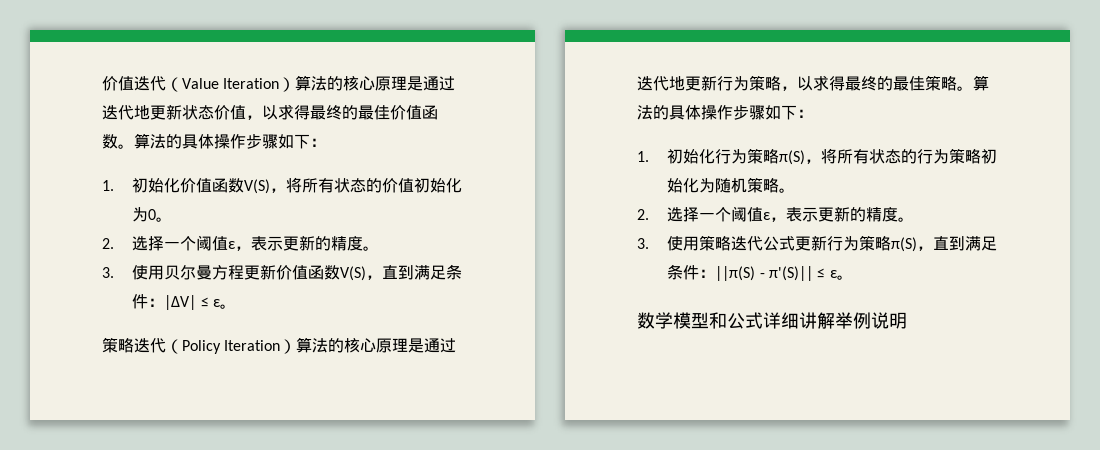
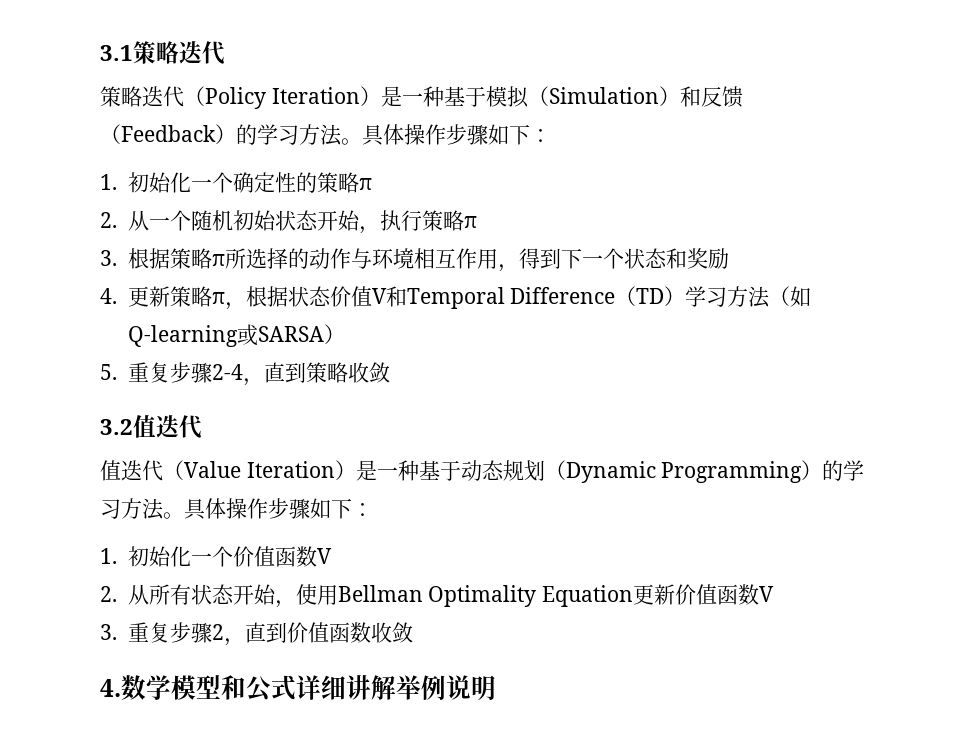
[102,75,456,92] [102,104,438,120] [102,133,326,149] [102,177,463,194] [132,207,173,222] [102,235,380,251] [102,264,463,281] [132,294,237,310] [102,337,457,354] [637,75,989,91] [637,105,813,120] [637,148,998,165] [667,177,796,193] [637,206,915,222] [637,235,998,252] [667,264,853,281] 价值迭代（Value Iteration）算法的核心原理是通过迭代地更新状态价值，以求得最终的最佳价值函数。算法的具体操作步骤如下： // 1.初始化价值函数V(S)，将所有状态的价值初始化为0。 // 2.选择一个阈值ε，表示更新的精度。 // 3.使用贝尔曼方程更新价值函数V(S)，直到满足条件：|ΔV| ≤ ε。 // 策略迭代（Policy Iteration）算法的核心原理是通过迭代地更新行为策略，以求得最终的最佳策略。算法的具体操作步骤如下： // 1.初始化行为策略π(S)，将所有状态的行为策略初始化为随机策略。 // 2.选择一个阈值ε，表示更新的精度。 // 3.使用策略迭代公式更新行为策略π(S)，直到满足条件：||π(S) - π'(S)|| ≤ ε。 // -> [100,41,225,65] [100,86,743,109] [100,124,551,146] [100,172,372,193] [100,210,477,234] [100,248,729,272] [100,286,812,310] [127,324,345,347] [100,362,390,386] [100,415,202,439] [100,460,865,483] [100,498,373,520] [100,546,332,567] [100,584,774,608] [100,622,413,646] [100,679,121,697] 3.1策略迭代 // 策略迭代（Policy Iteration）是一种基于模拟（Simulation）和反馈（Feedback）的学习方法。具体操作步骤如下： // 1.初始化一个确定性的策略π // 2.从一个随机初始状态开始，执行策略π // 3.根据策略π所选择的动作与环境相互作用，得到下一个状态和奖励 // 4.更新策略π，根据状态价值V和Temporal Difference（TD）学习方法（如Q-learning或SARSA） // 5.重复步骤2-4，直到策略收敛 // 3.2值迭代 // 值迭代（Value Iteration）是一种基于动态规划（Dynamic Programming）的学习方法。具体操作步骤如下： // 1.初始化一个价值函数V // 2.从所有状态开始，使用Bellman Optimality Equation更新价值函数V // 3.重复步骤2，直到价值函数收敛 // 4.

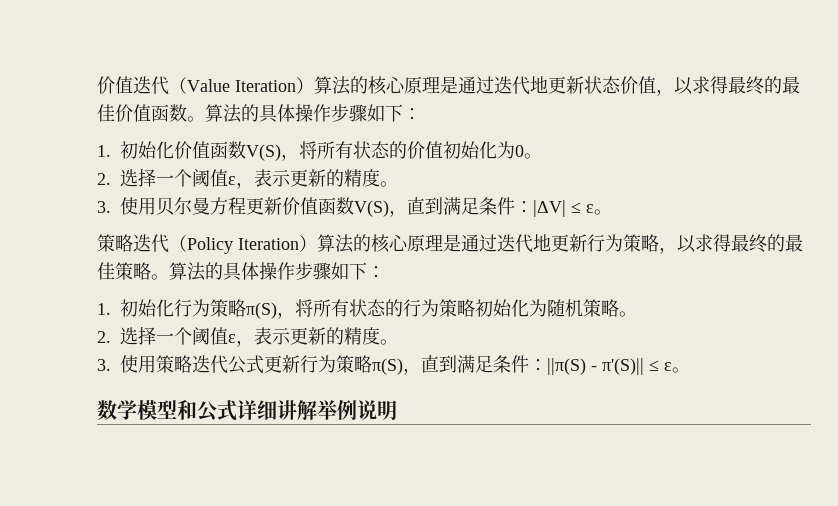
[100,41,225,65] [100,86,743,109] [100,124,551,146] [100,172,372,193] [100,210,477,234] [100,248,729,272] [100,286,812,310] [127,324,345,347] [100,362,390,386] [100,415,202,439] [100,460,865,483] [100,498,373,520] [100,546,332,567] [100,584,774,608] [100,622,413,646] [100,679,121,697] 3.1策略迭代 // 策略迭代（Policy Iteration）是一种基于模拟（Simulation）和反馈（Feedback）的学习方法。具体操作步骤如下： // 1.初始化一个确定性的策略π // 2.从一个随机初始状态开始，执行策略π // 3.根据策略π所选择的动作与环境相互作用，得到下一个状态和奖励 // 4.更新策略π，根据状态价值V和Temporal Difference（TD）学习方法（如Q-learning或SARSA） // 5.重复步骤2-4，直到策略收敛 // 3.2值迭代 // 值迭代（Value Iteration）是一种基于动态规划（Dynamic Programming）的学习方法。具体操作步骤如下： // 1.初始化一个价值函数V // 2.从所有状态开始，使用Bellman Optimality Equation更新价值函数V // 3.重复步骤2，直到价值函数收敛 // 4. -> [97,76,800,96] [97,104,421,123] [97,141,542,161] [97,168,398,189] [97,197,612,217] [97,234,803,254] [97,262,385,281] [97,299,637,319] [97,326,398,347] [97,355,690,375] 价值迭代（Value Iteration）算法的核心原理是通过迭代地更新状态价值，以求得最终的最佳价值函数。算法的具体操作步骤如下： // 1.初始化价值函数V(S)，将所有状态的价值初始化为0。 // 2.选择一个阈值ε，表示更新的精度。 // 3.使用贝尔曼方程更新价值函数V(S)，直到满足条件：|ΔV| ≤ ε。 // 策略迭代（Policy Iteration）算法的核心原理是通过迭代地更新行为策略，以求得最终的最佳策略。算法的具体操作步骤如下： // 1.初始化行为策略π(S)，将所有状态的行为策略初始化为随机策略。 // 2.选择一个阈值ε，表示更新的精度。 // 3.使用策略迭代公式更新行为策略π(S)，直到满足条件：||π(S) - π'(S)|| ≤ ε。 //

